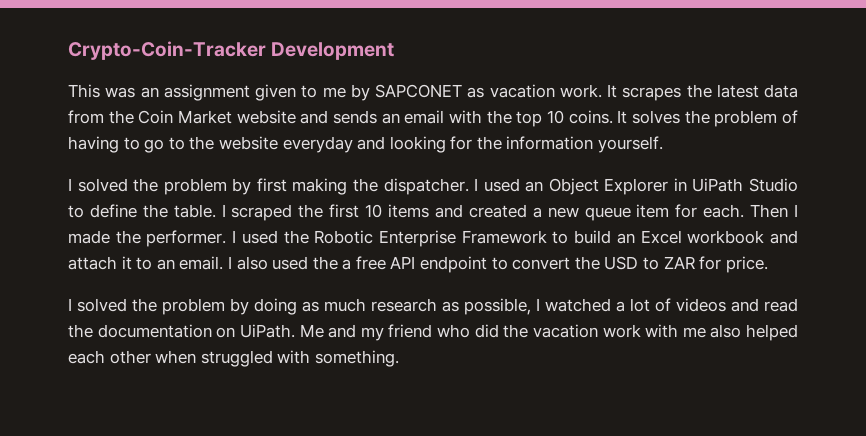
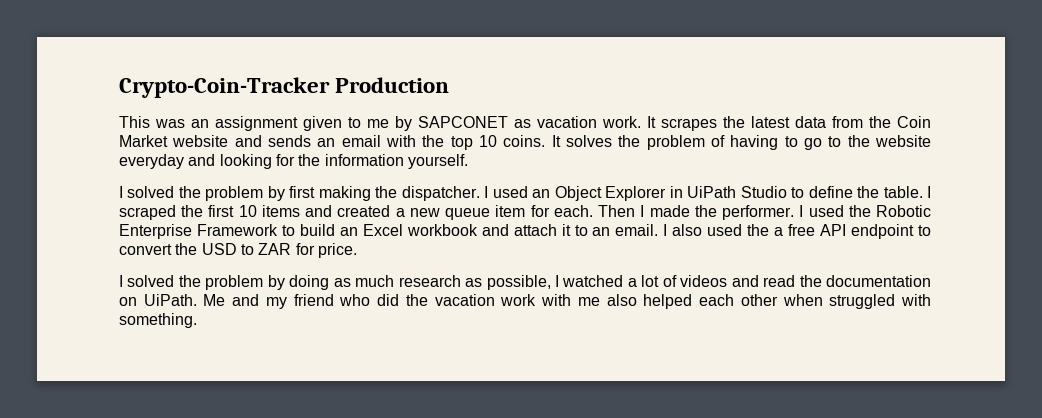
[271,42,395,60] Development -> [335,77,450,93] Production

